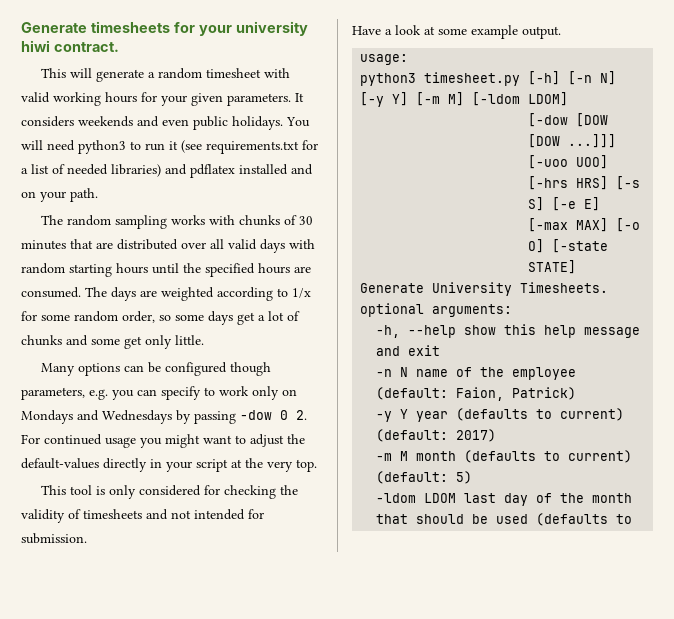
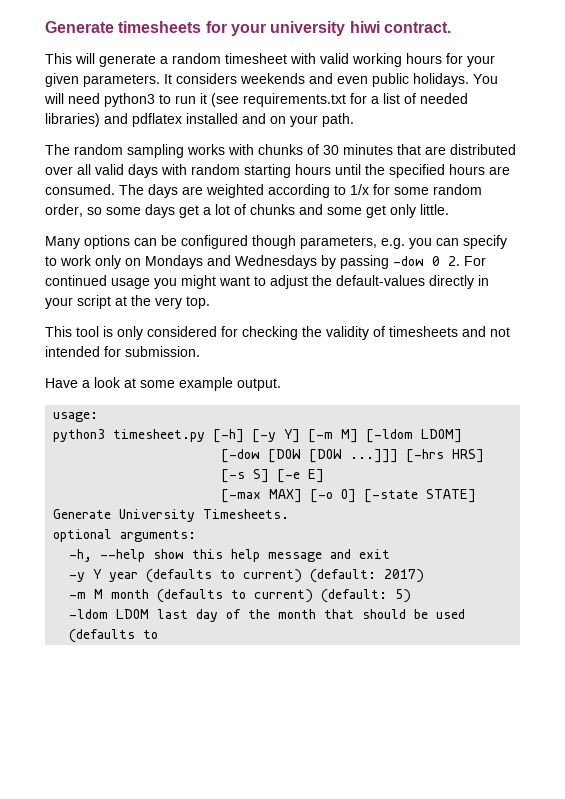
[568,71,617,85] [-n N] -> (245, 436) none
[528,155,609,169] [-uoo UOO] -> (399, 456) none
[376,367,577,380] [376,387,577,401] // -n N name of the employee (default: Faion, Patrick) -> (391, 554) none

